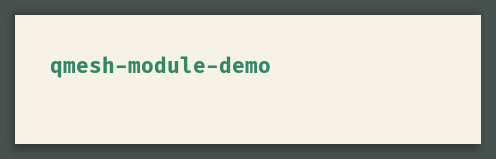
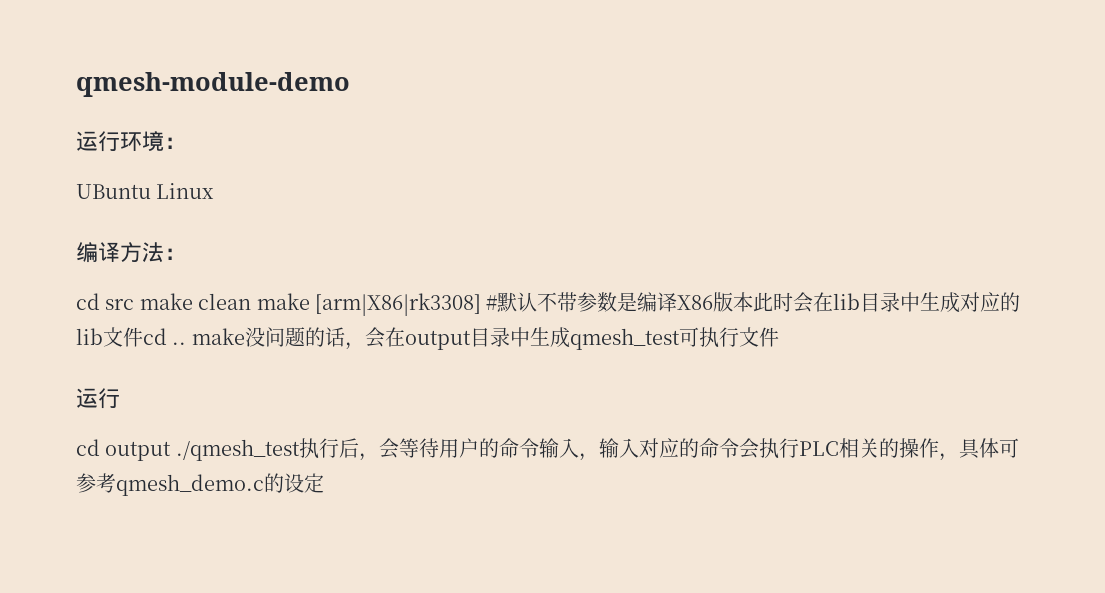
(271, 67) none -> [76,131,186,152] [76,183,215,199] [76,242,186,263] [76,292,1021,316] [76,327,779,350] [76,388,120,409] [76,438,1019,461] [76,473,324,496] // 运行环境： // UBuntu Linux // 编译方法： // cd src make clean make [arm|X86|rk3308] #默认不带参数是编译X86版本此时会在lib目录中生成对应的lib文件cd .. make没问题的话，会在output目录中生成qmesh_test可执行文件 // 运行 // cd output ./qmesh_test执行后，会等待用户的命令输入，输入对应的命令会执行PLC相关的操作，具体可参考qmesh_demo.c的设定

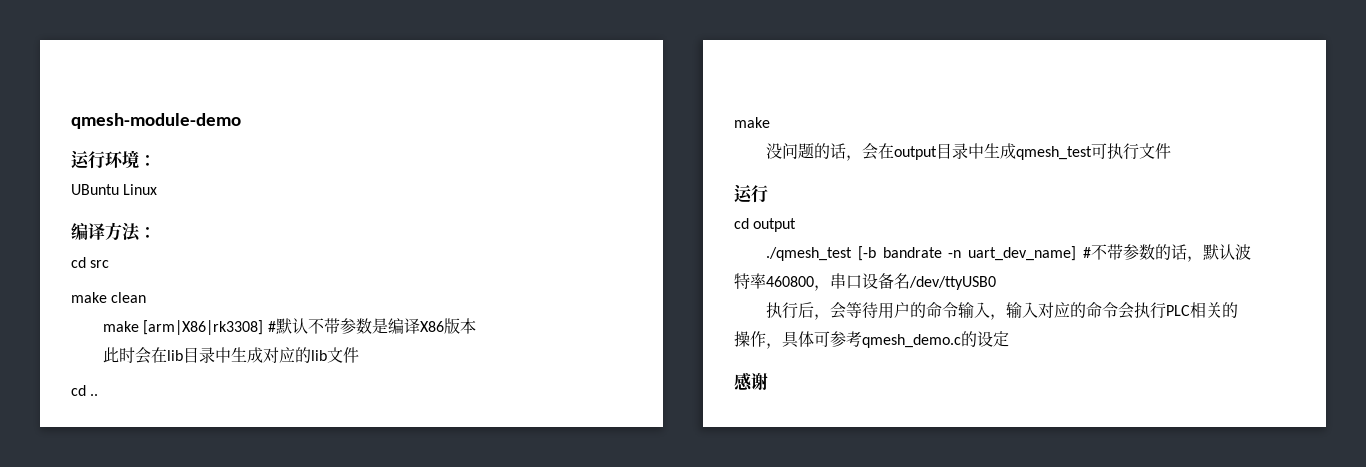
(135, 304) none -> (110, 264) //
(252, 301) none -> (147, 297) //
(754, 302) none -> (476, 326) //
(143, 337) none -> (359, 355) //
[191,328,245,345] make -> [734,117,770,128] // make //
[175,439,300,461] ./qmesh_test -> [765,244,1251,262] [734,273,996,291] // ./qmesh_test [-b bandrate -n uart_dev_name] #不带参数的话，默认波特率460800，串口设备名/dev/ttyUSB0 //
(324, 483) none -> [734,372,768,391] // 感谢

